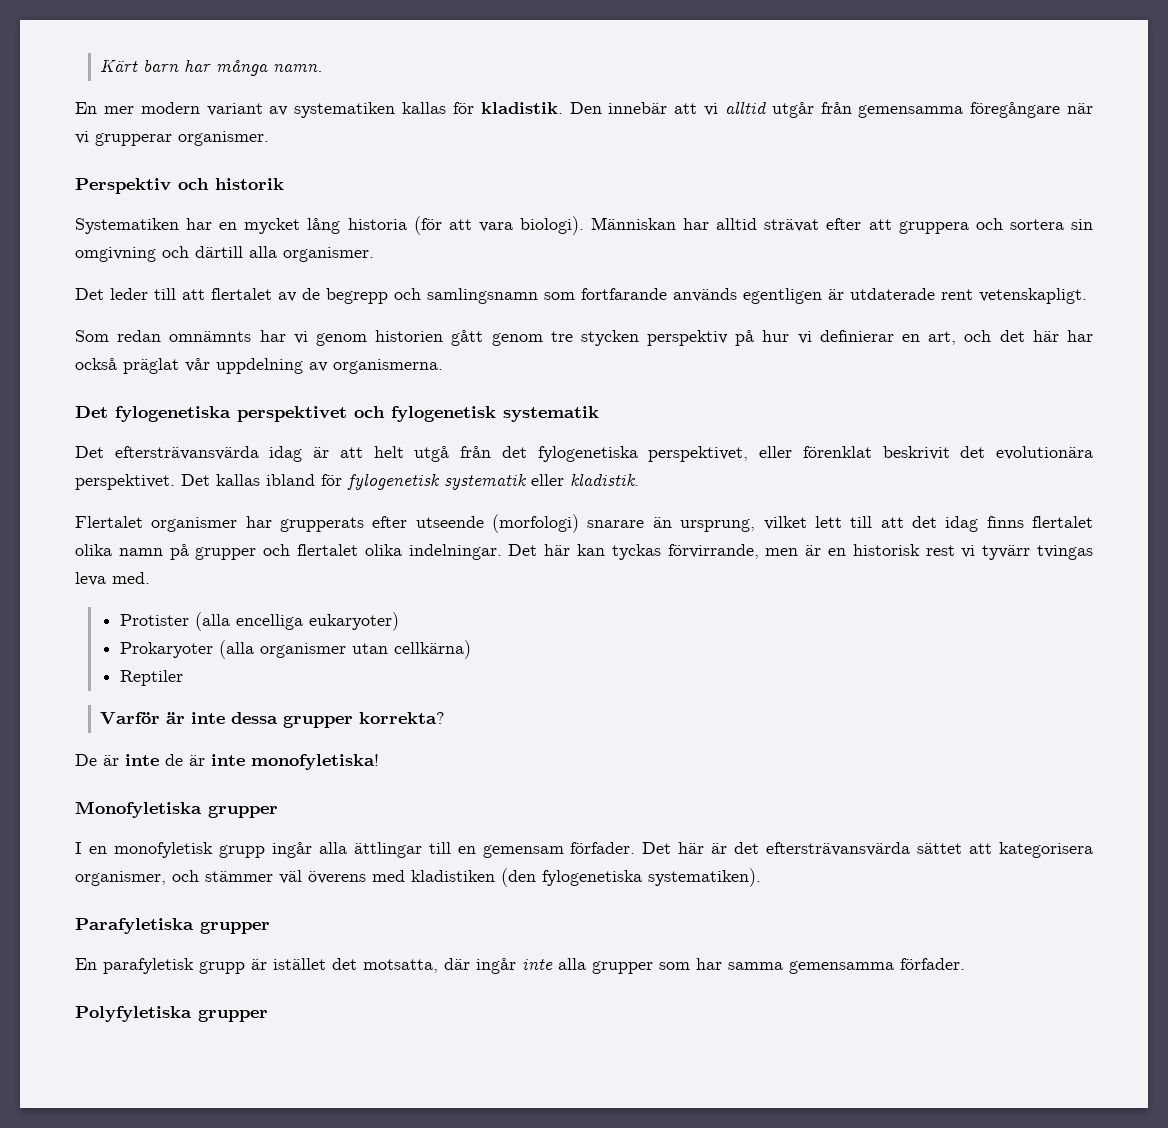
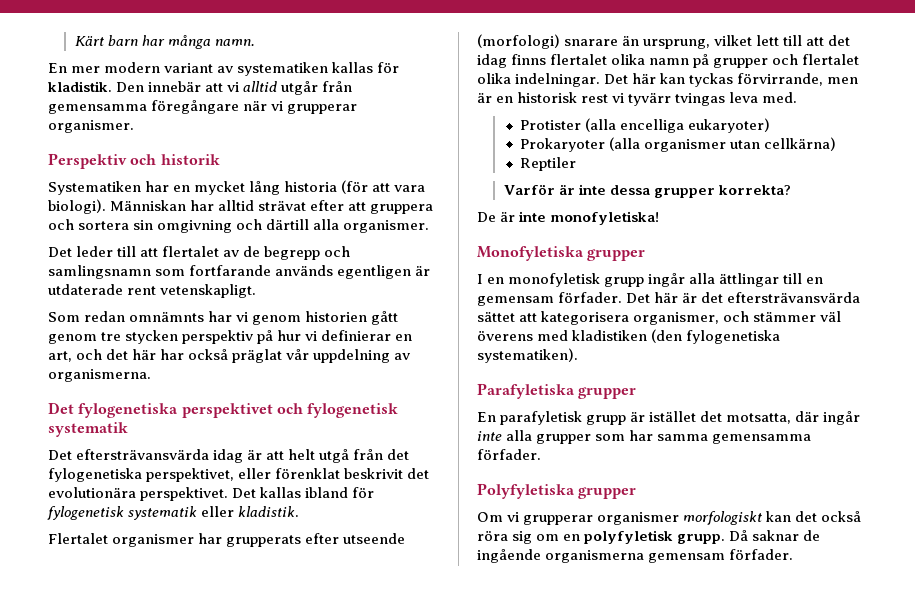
[165,754,245,766] de är inte -> (547, 216) none
(268, 1015) none -> [477,511,862,525] [477,530,821,544] [477,549,794,563] // Om vi grupperar organismer morfologiskt kan det också röra sig om en polyfyletisk grupp. Då saknar de ingående organismerna gemensam förfader.

